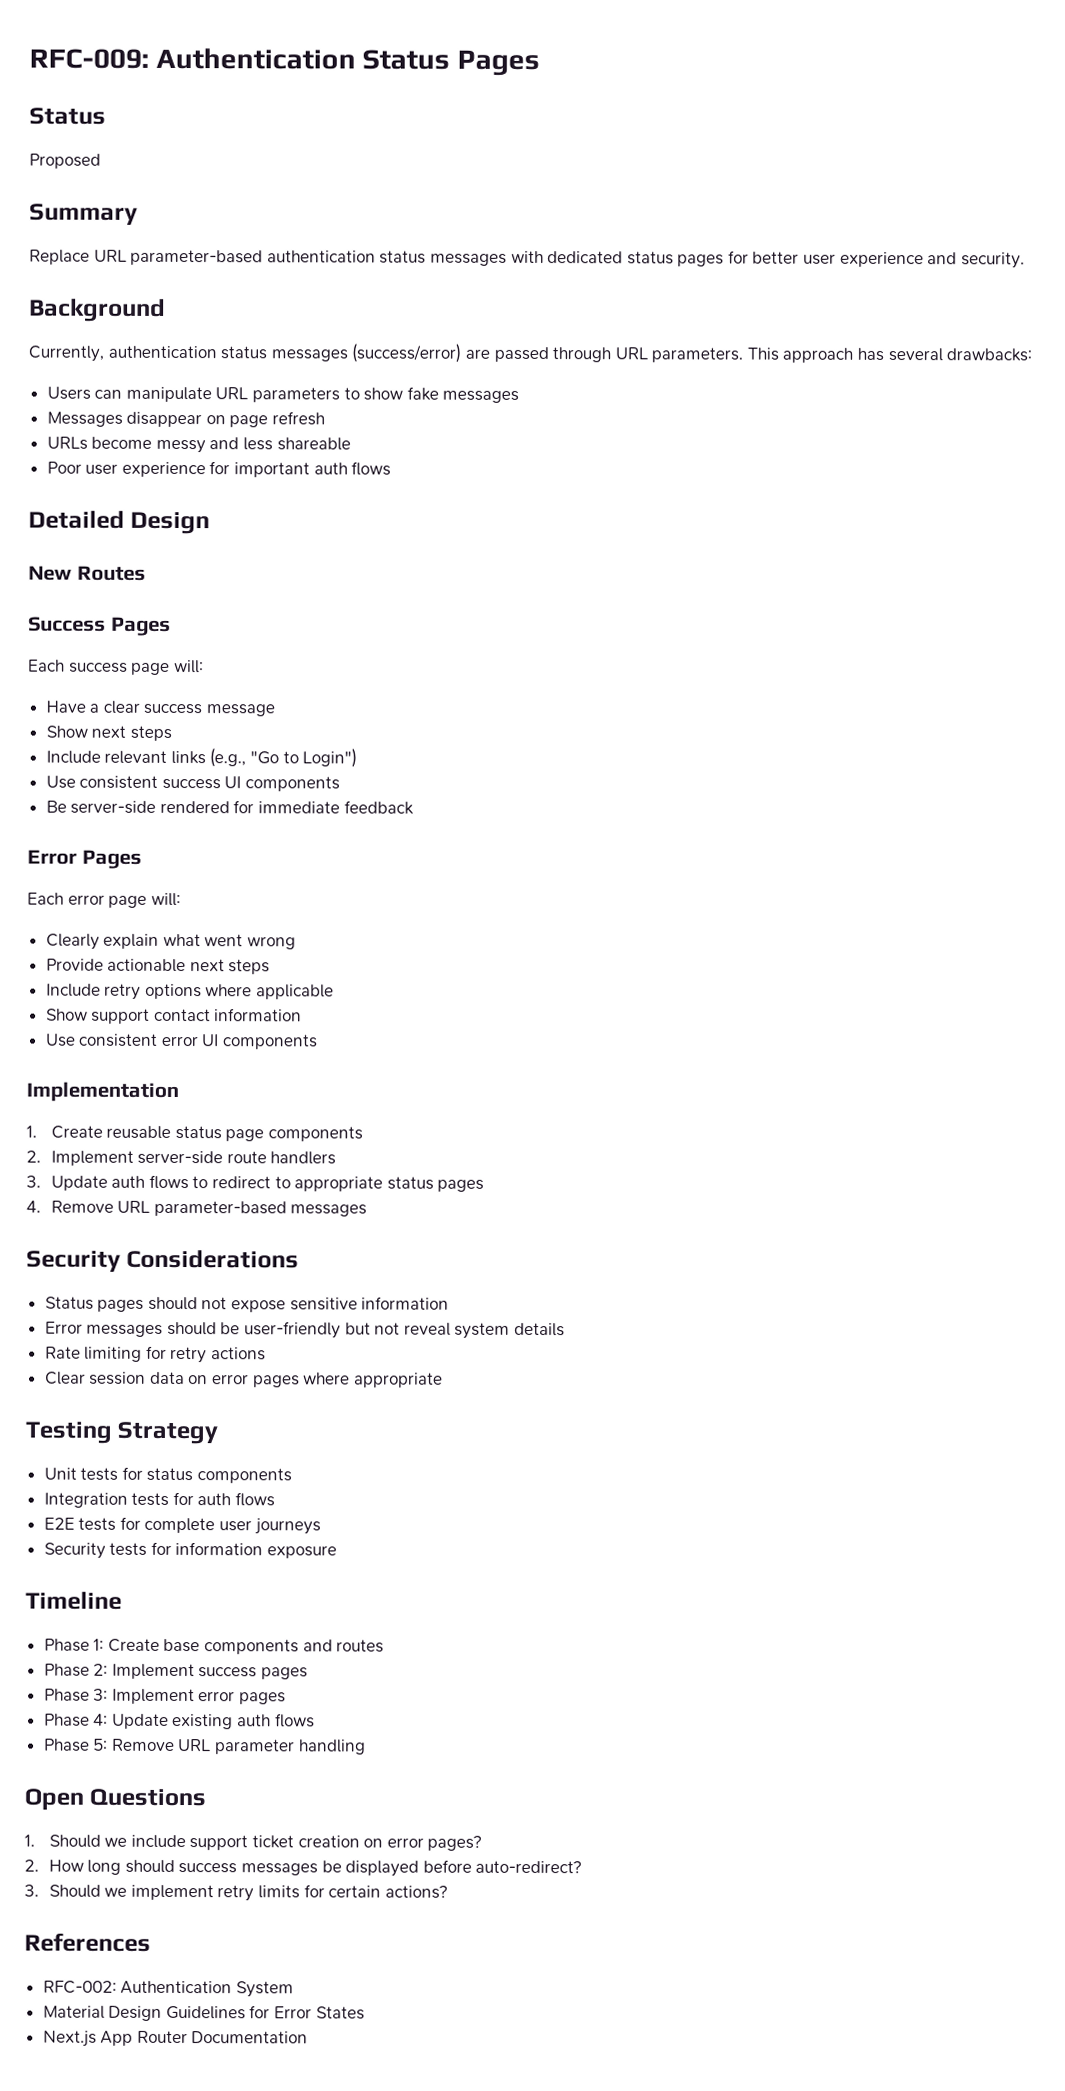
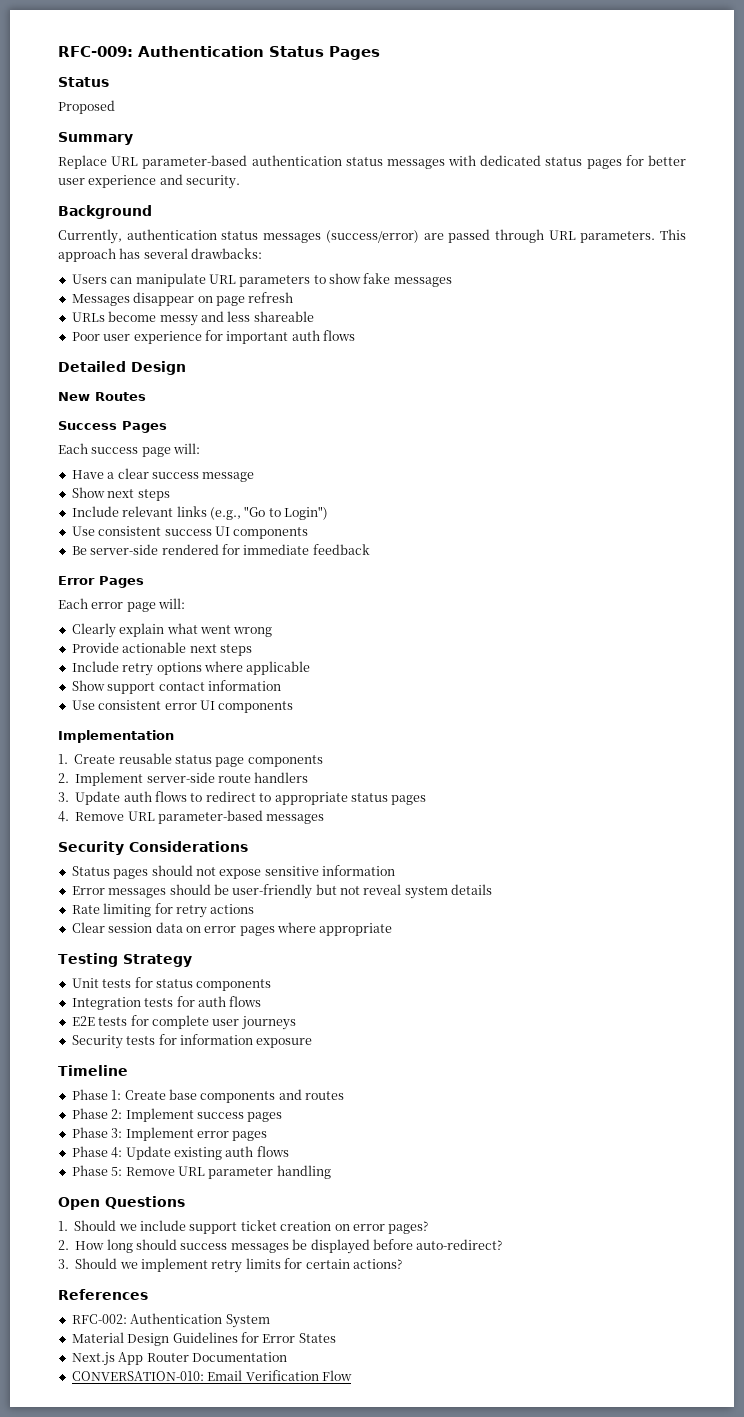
(309, 2037) none -> [71,1370,352,1381] // CONVERSATION-010: Email Verification Flow

